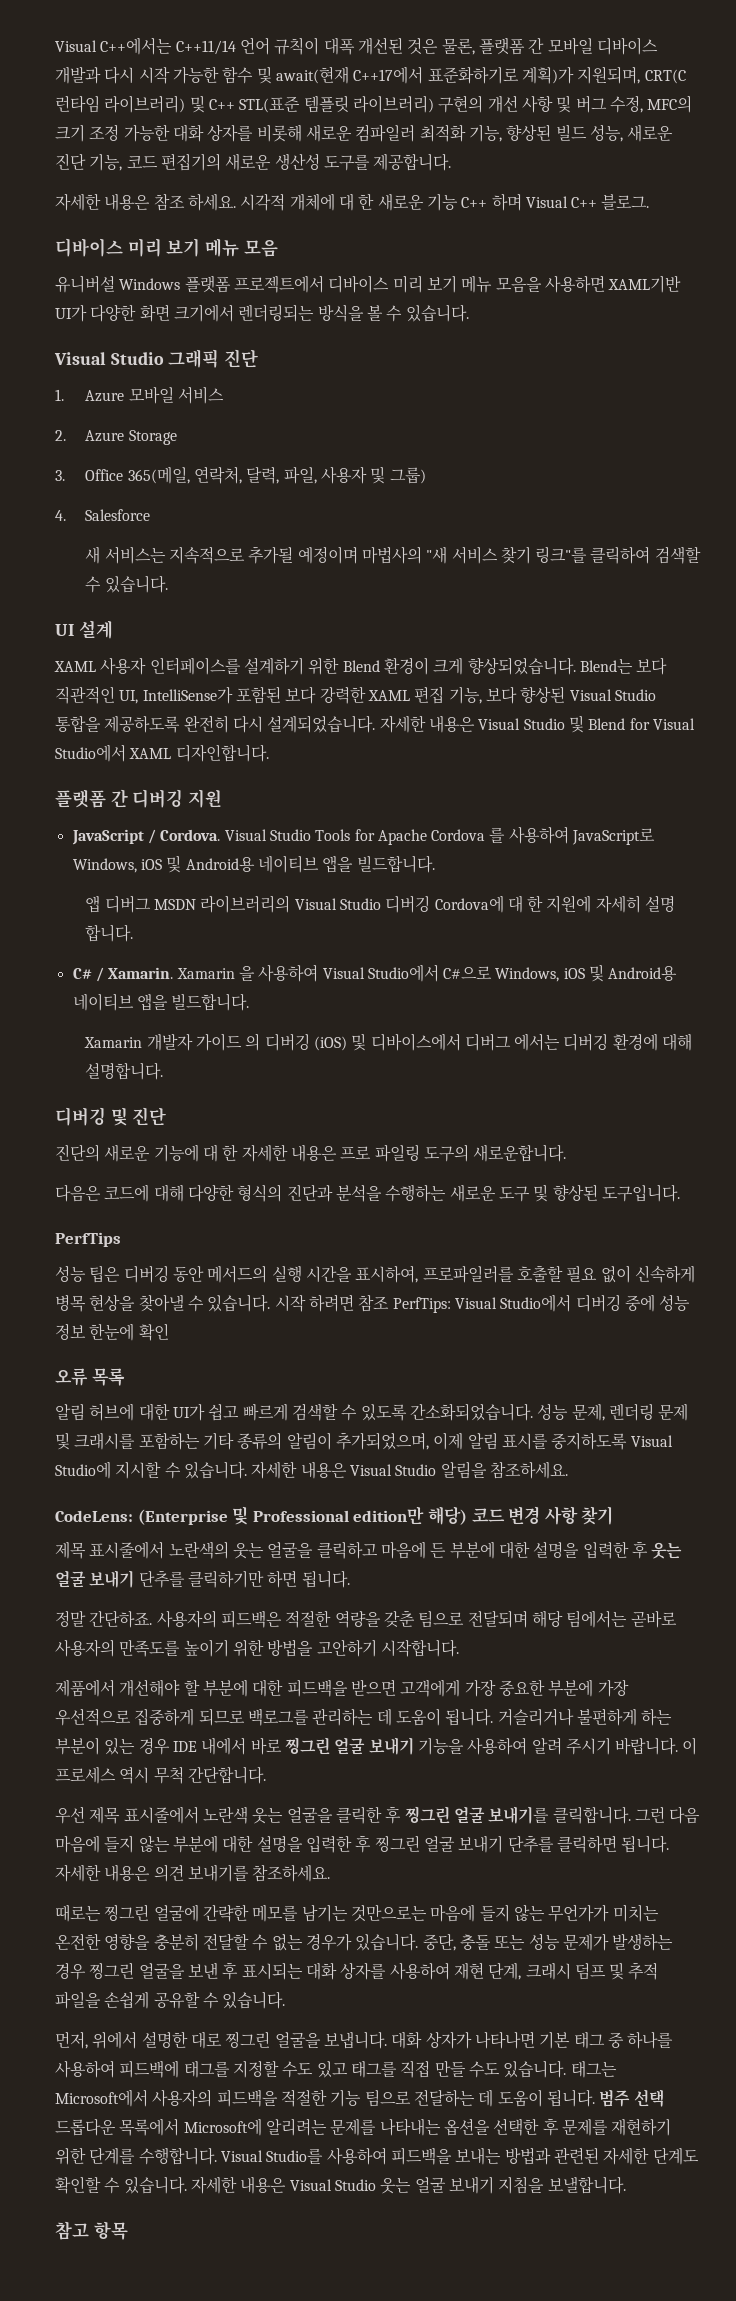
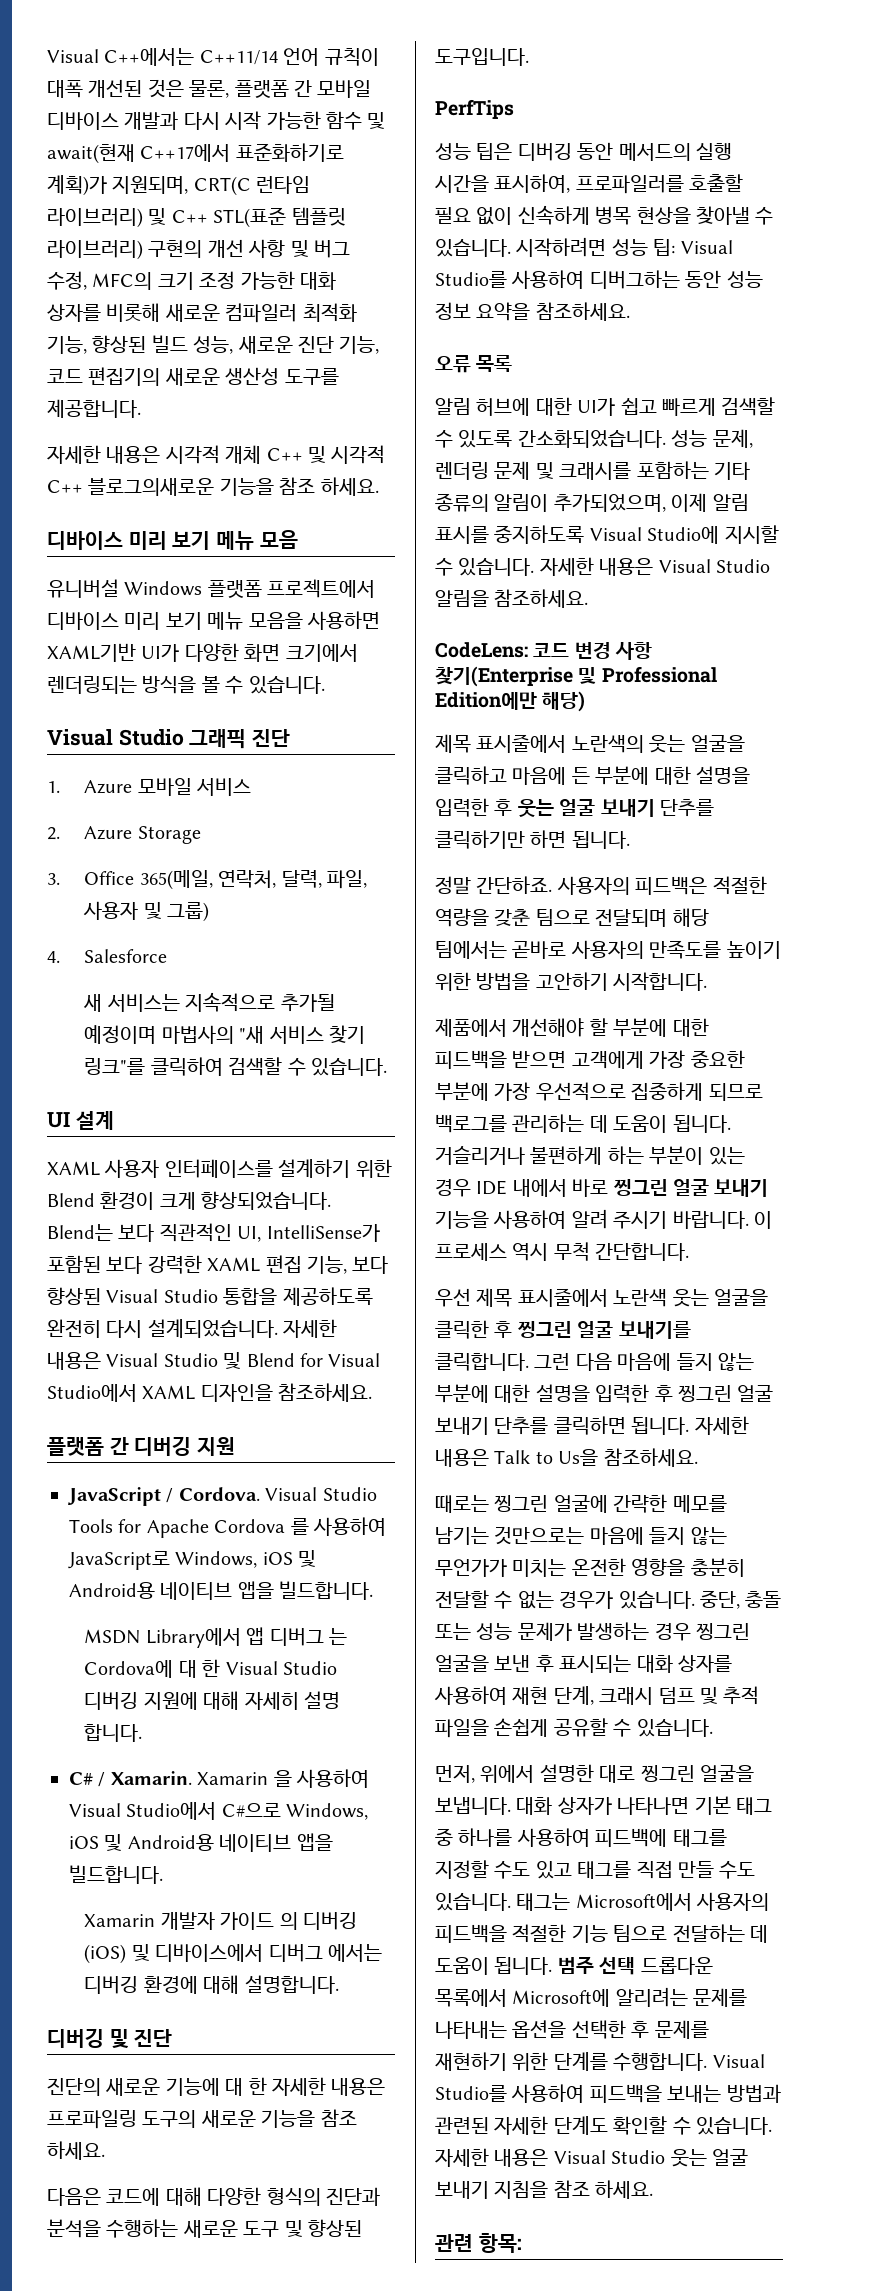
[153,193,650,211] 참조 하세요. 시각적 개체에 대 한 새로운 기능 C++ 하며 Visual C++ 블로그. -> [165,445,386,464] [47,477,379,496] 시각적 개체 C++ 및 시각적 C++ 블로그의새로운 기능을 참조 하세요.
[175,744,269,762] 디자인합니다. -> [200,1383,373,1402] 디자인을 참조하세요.
[85,895,592,913] 앱 디버그 MSDN 라이브러리의 Visual Studio 디버깅 Cordova에 대 한 지원에 -> [84,1627,347,1648] [84,1659,337,1678] [84,1691,240,1710] MSDN Library에서 앱 디버그 는 Cordova에 대 한 Visual Studio 디버깅 지원에 대해
[340,1144,567,1162] 프로 파일링 도구의 새로운합니다. -> [47,2109,357,2129] [47,2141,105,2160] 프로파일링 도구의 새로운 기능을 참조 하세요.
[274,1294,691,1313] [55,1323,169,1341] 시작 하려면 참조 PerfTips: Visual Studio에서 디버깅 중에 성능 정보 한눈에 확인 -> [516,237,733,257] [435,270,763,289] [435,302,630,321] 시작하려면 성능 팁: Visual Studio를 사용하여 디버그하는 동안 성능 정보 요약을 참조하세요.
[137,1506,614,1525] (Enterprise 및 Professional edition만 해당) 코드 변경 사항 찾기 -> [533,642,652,660] [435,666,717,687] [435,691,586,712] 코드 변경 사항 찾기(Enterprise 및 Professional Edition에만 해당)
[153,1864,249,1882] 의견 보내기를 -> [494,1449,599,1466] Talk to Us을
[547,2176,626,2194] [55,2221,128,2240] 보낼합니다. // 참고 항목 -> [553,2180,654,2199] [435,2233,522,2253] 참조 하세요. // 관련 항목:

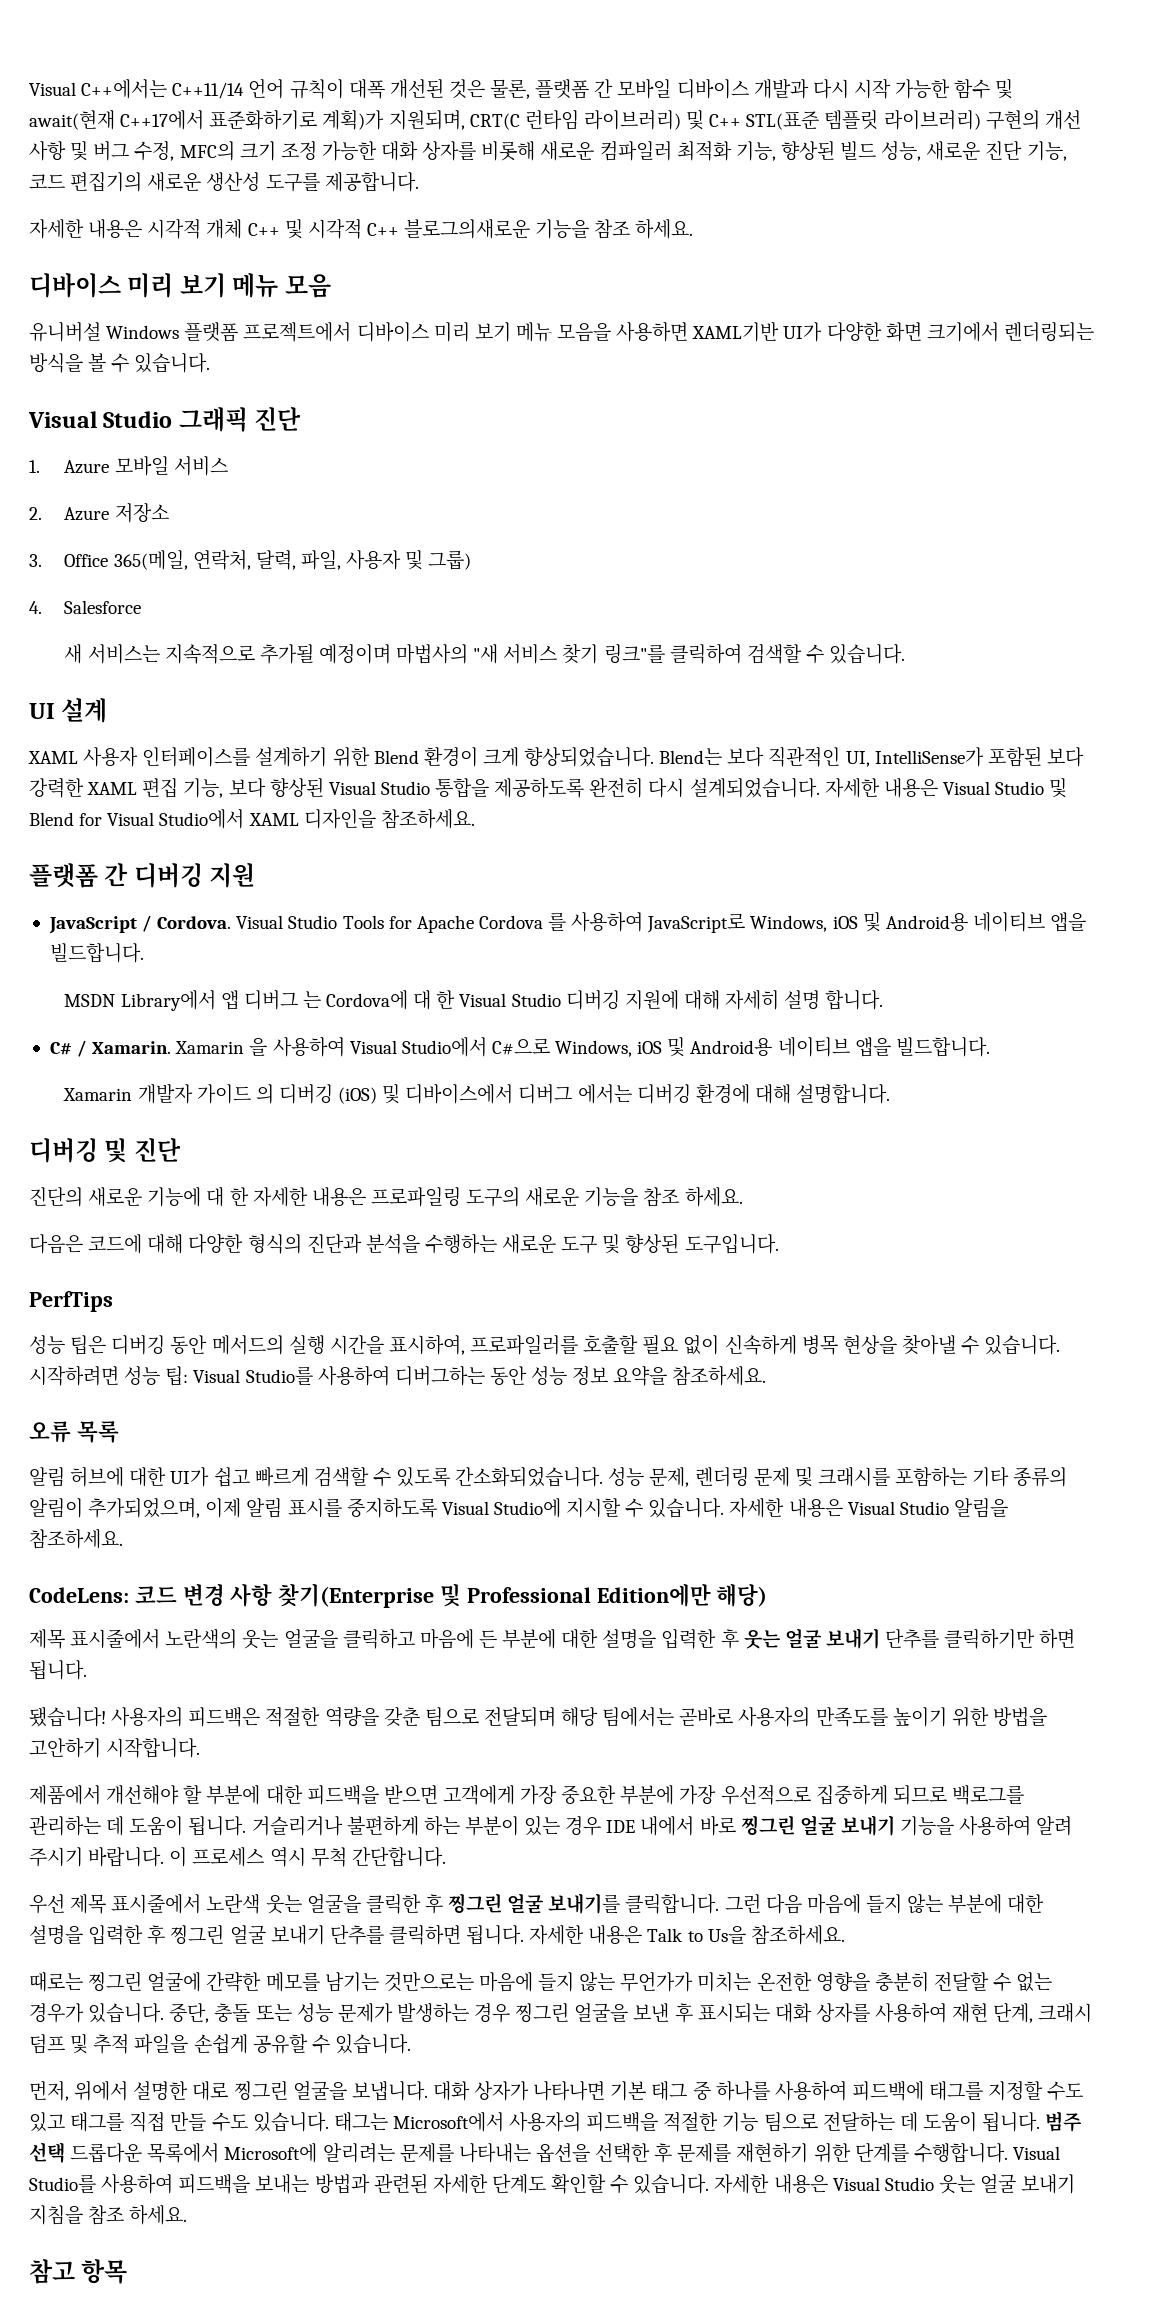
[137,826,201,844] Storage -> [114,503,169,523] 저장소
[435,876,553,894] 정말 간단하죠. -> [29,1707,106,1727] 됐습니다!
[435,2233,522,2253] 관련 항목: -> [29,2259,128,2284] 참고 항목

